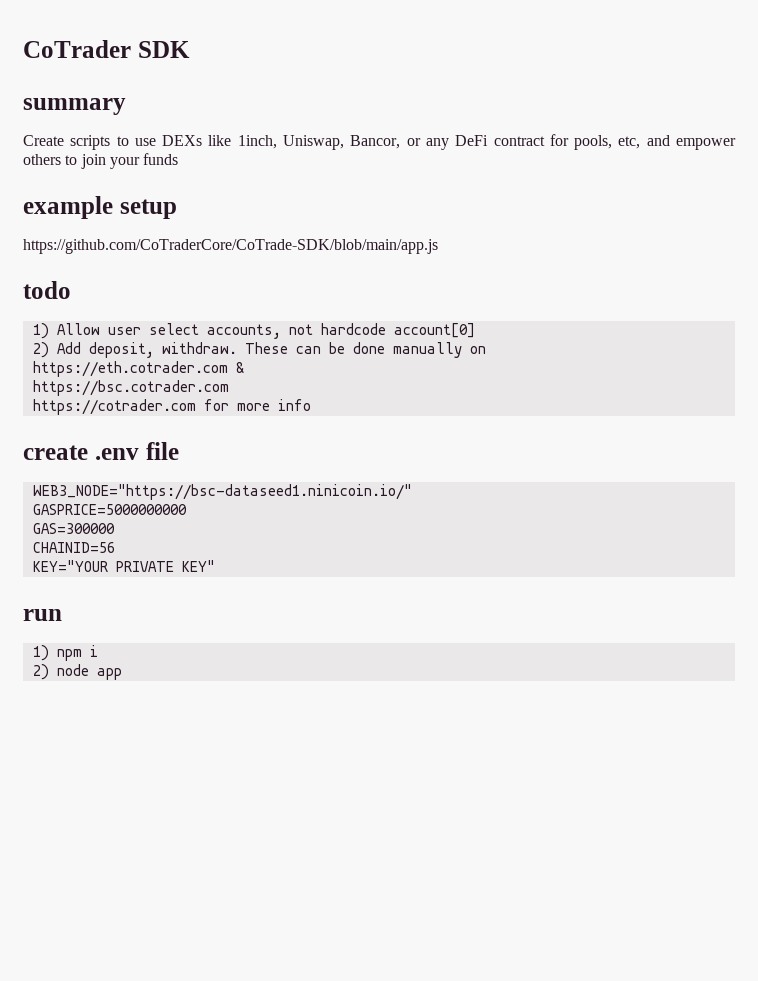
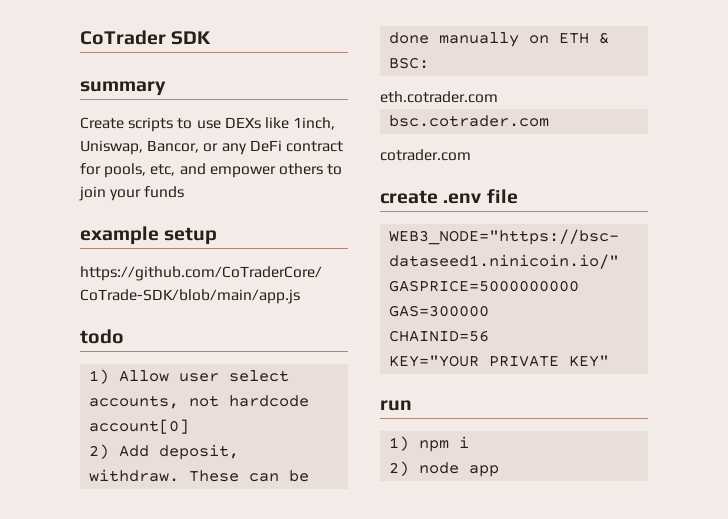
[32,361,244,377] [32,380,229,396] [32,399,311,415] // https://eth.cotrader.com & // https://bsc.cotrader.com // https://cotrader.com for more info -> [559,32,610,44] [389,57,430,69] [380,91,498,103] [389,115,550,127] [380,149,471,161] ETH & BSC: // eth.cotrader.com // bsc.cotrader.com // cotrader.com

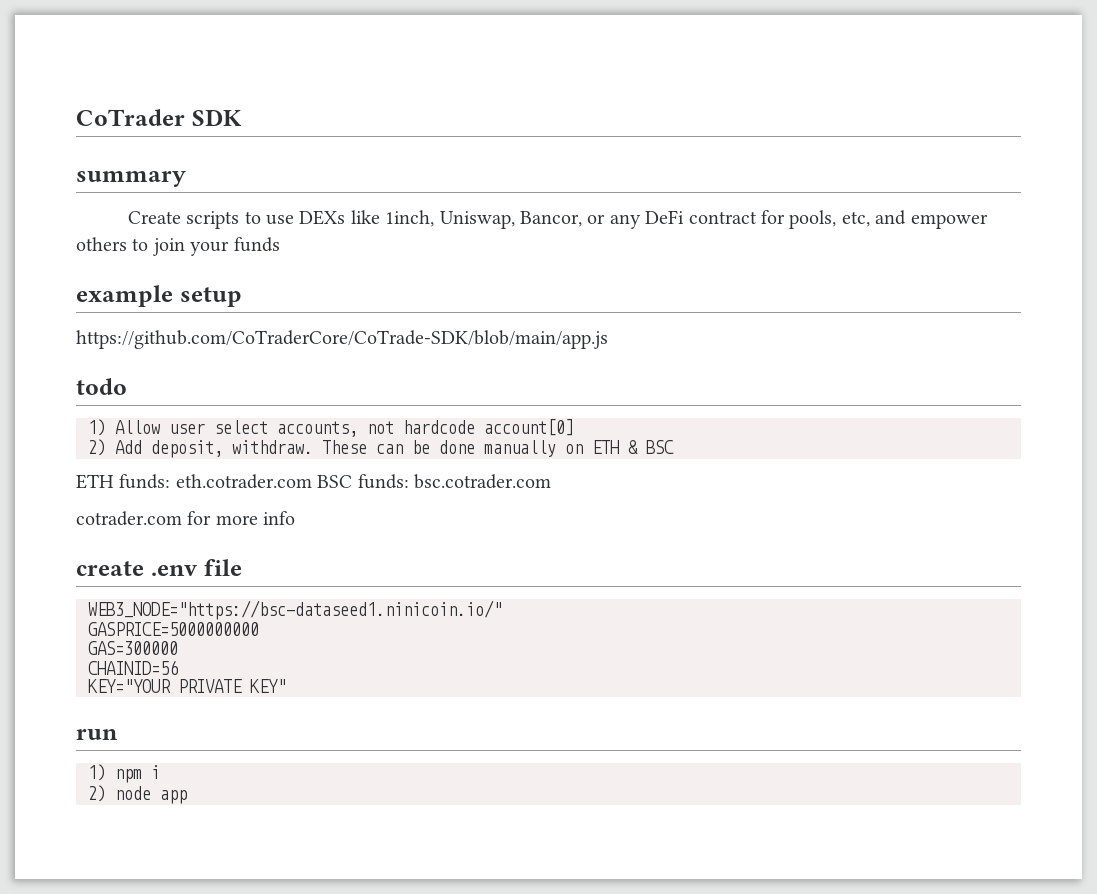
[389,57,430,69] BSC: // -> [646,440,674,454] [76,474,171,489] BSC // ETH funds:
(498, 97) // -> [317,474,409,489] BSC funds:
(471, 155) none -> [187,511,296,525] for more info

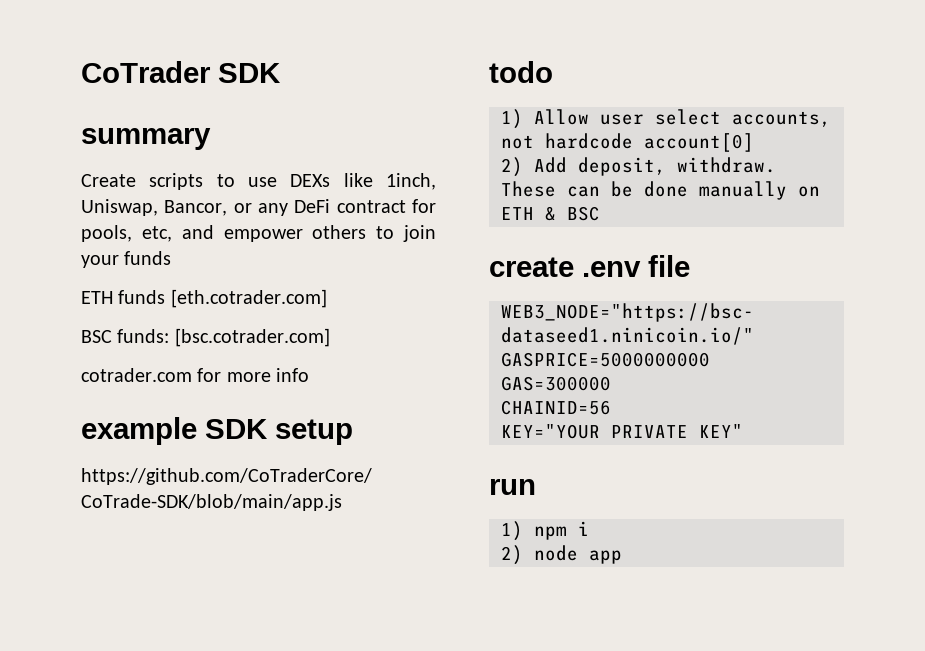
(280, 244) none -> [81,289,327,308] [81,328,330,347] [81,368,310,382] // ETH funds [eth.cotrader.com] // BSC funds: [bsc.cotrader.com] // cotrader.com for more info
(173, 296) none -> [205,419,268,439] SDK
[76,474,551,489] [76,511,296,526] // ETH funds: eth.cotrader.com BSC funds: bsc.cotrader.com // cotrader.com for more info -> (600, 213) none

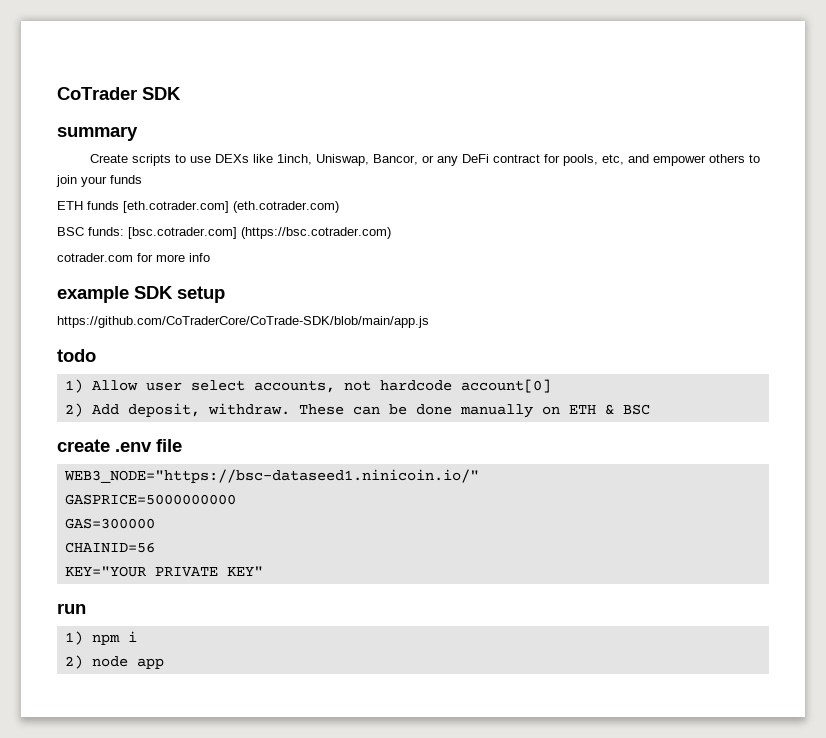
(327, 298) none -> [233,201,339,213] (eth.cotrader.com)
(330, 337) none -> [241,227,391,239] (https://bsc.cotrader.com)

